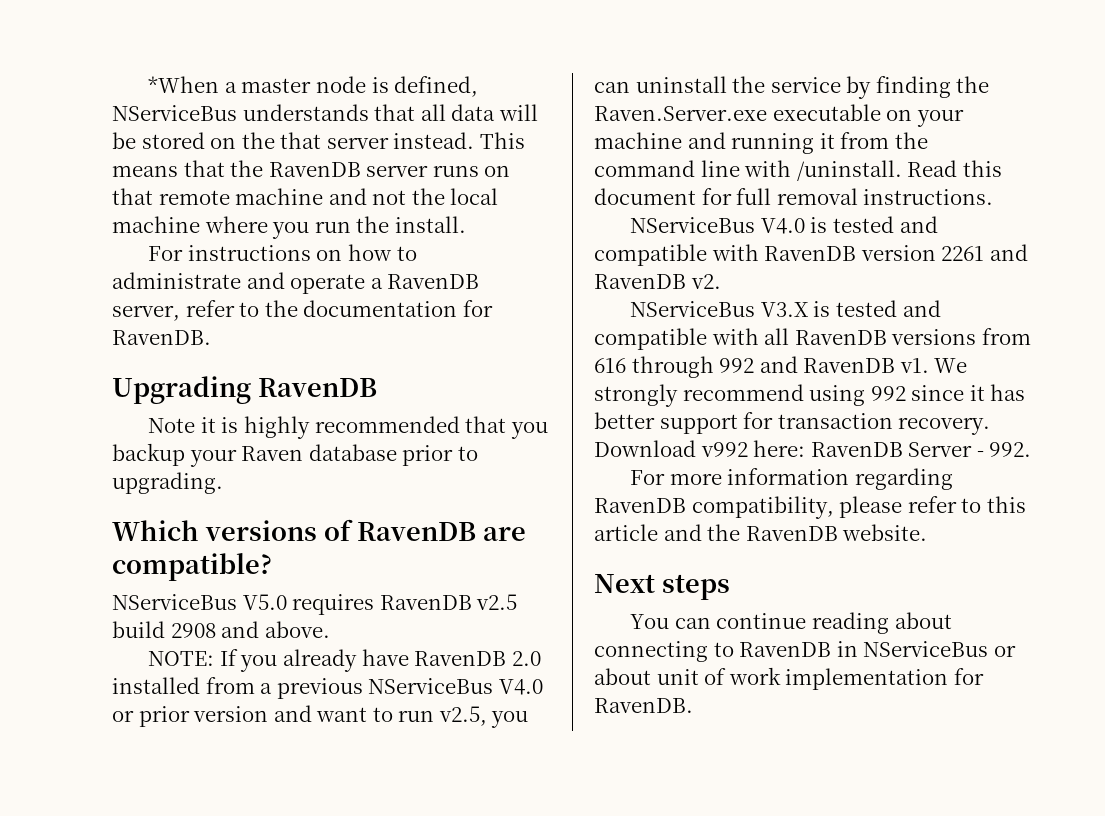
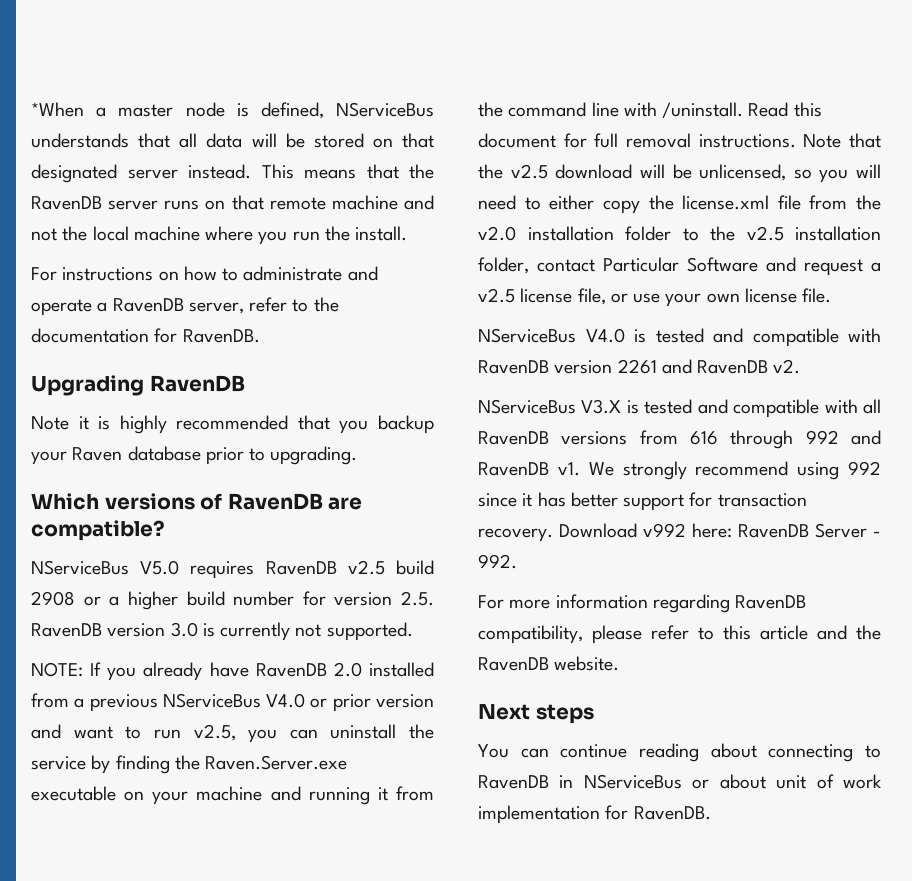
[241,132,322,149] the that -> [402,133,434,148] [31,164,117,183] that designated
[221,621,330,638] and above. -> [83,591,434,610] [31,622,413,641] or a higher build number for version 2.5. RavenDB version 3.0 is currently not supported.
(994, 197) none -> [803,133,881,148] [478,164,881,183] [478,195,881,214] [478,226,881,241] [478,257,881,276] [478,288,832,307] Note that the v2.5 download will be unlicensed, so you will need to either copy the license.xml file from the v2.0 installation folder to the v2.5 installation folder, contact Particular Software and request a v2.5 license file, or use your own license file.

